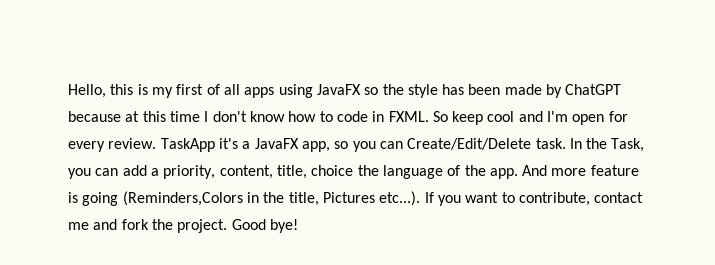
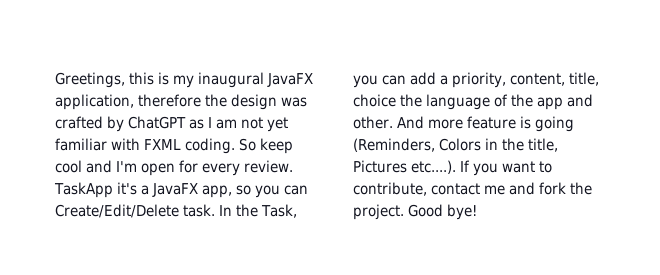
[68,84,106,98] Hello, -> [55,72,125,88] Greetings,
[176,84,622,98] [68,111,429,122] first of all apps using JavaFX so the style has been made by ChatGPT because at this time I don't know how to code in FXML. -> [198,72,313,88] [55,94,307,110] [55,116,288,132] [55,138,235,154] inaugural JavaFX application, therefore the design was crafted by ChatGPT as I am not yet familiar with FXML coding.
[489,168,518,179] app. -> [537,94,593,110] [353,116,393,129] app and other.
[122,191,243,206] (Reminders,Colors -> [353,138,481,152] (Reminders, Colors
[379,191,421,206] etc...). -> [411,160,456,174] etc....).

